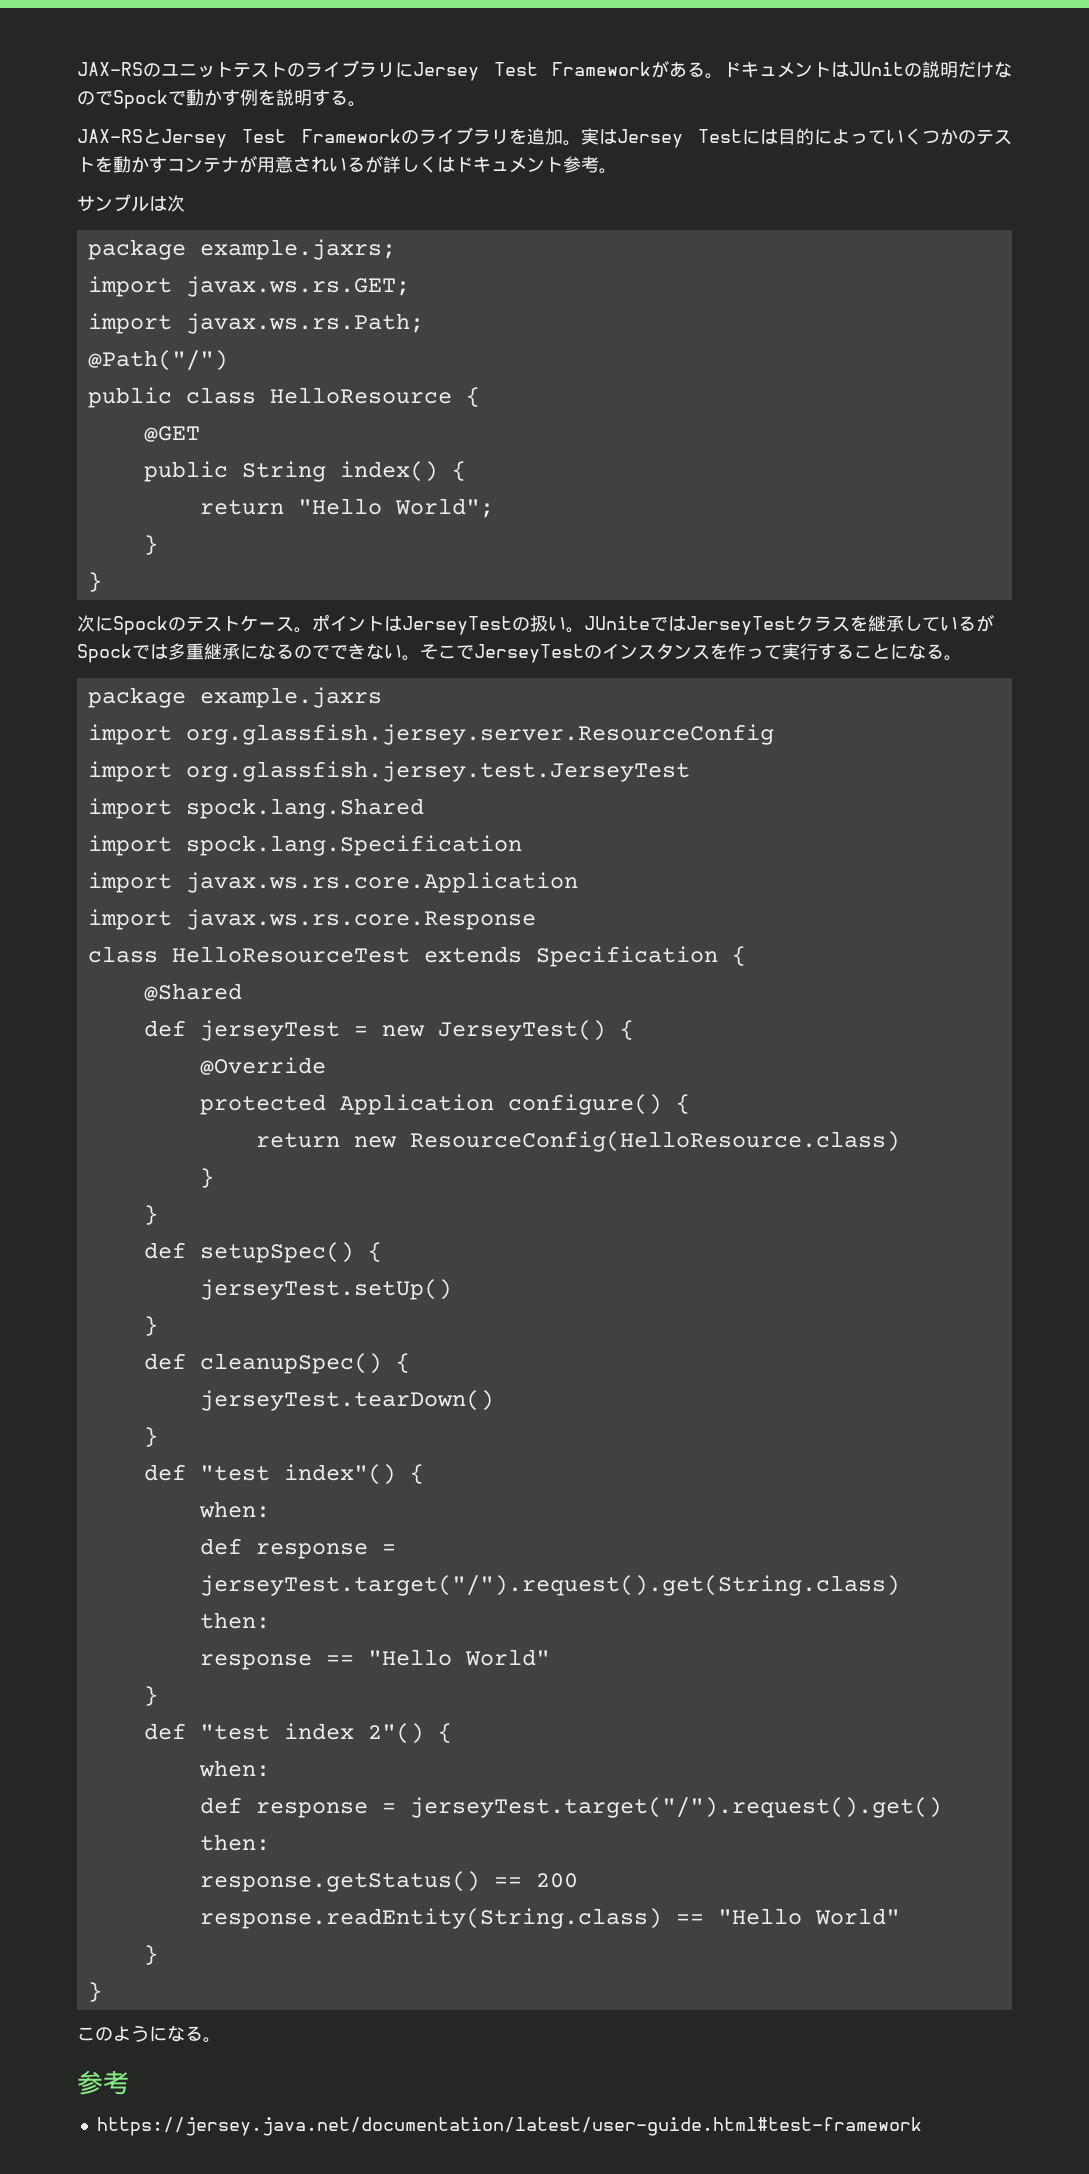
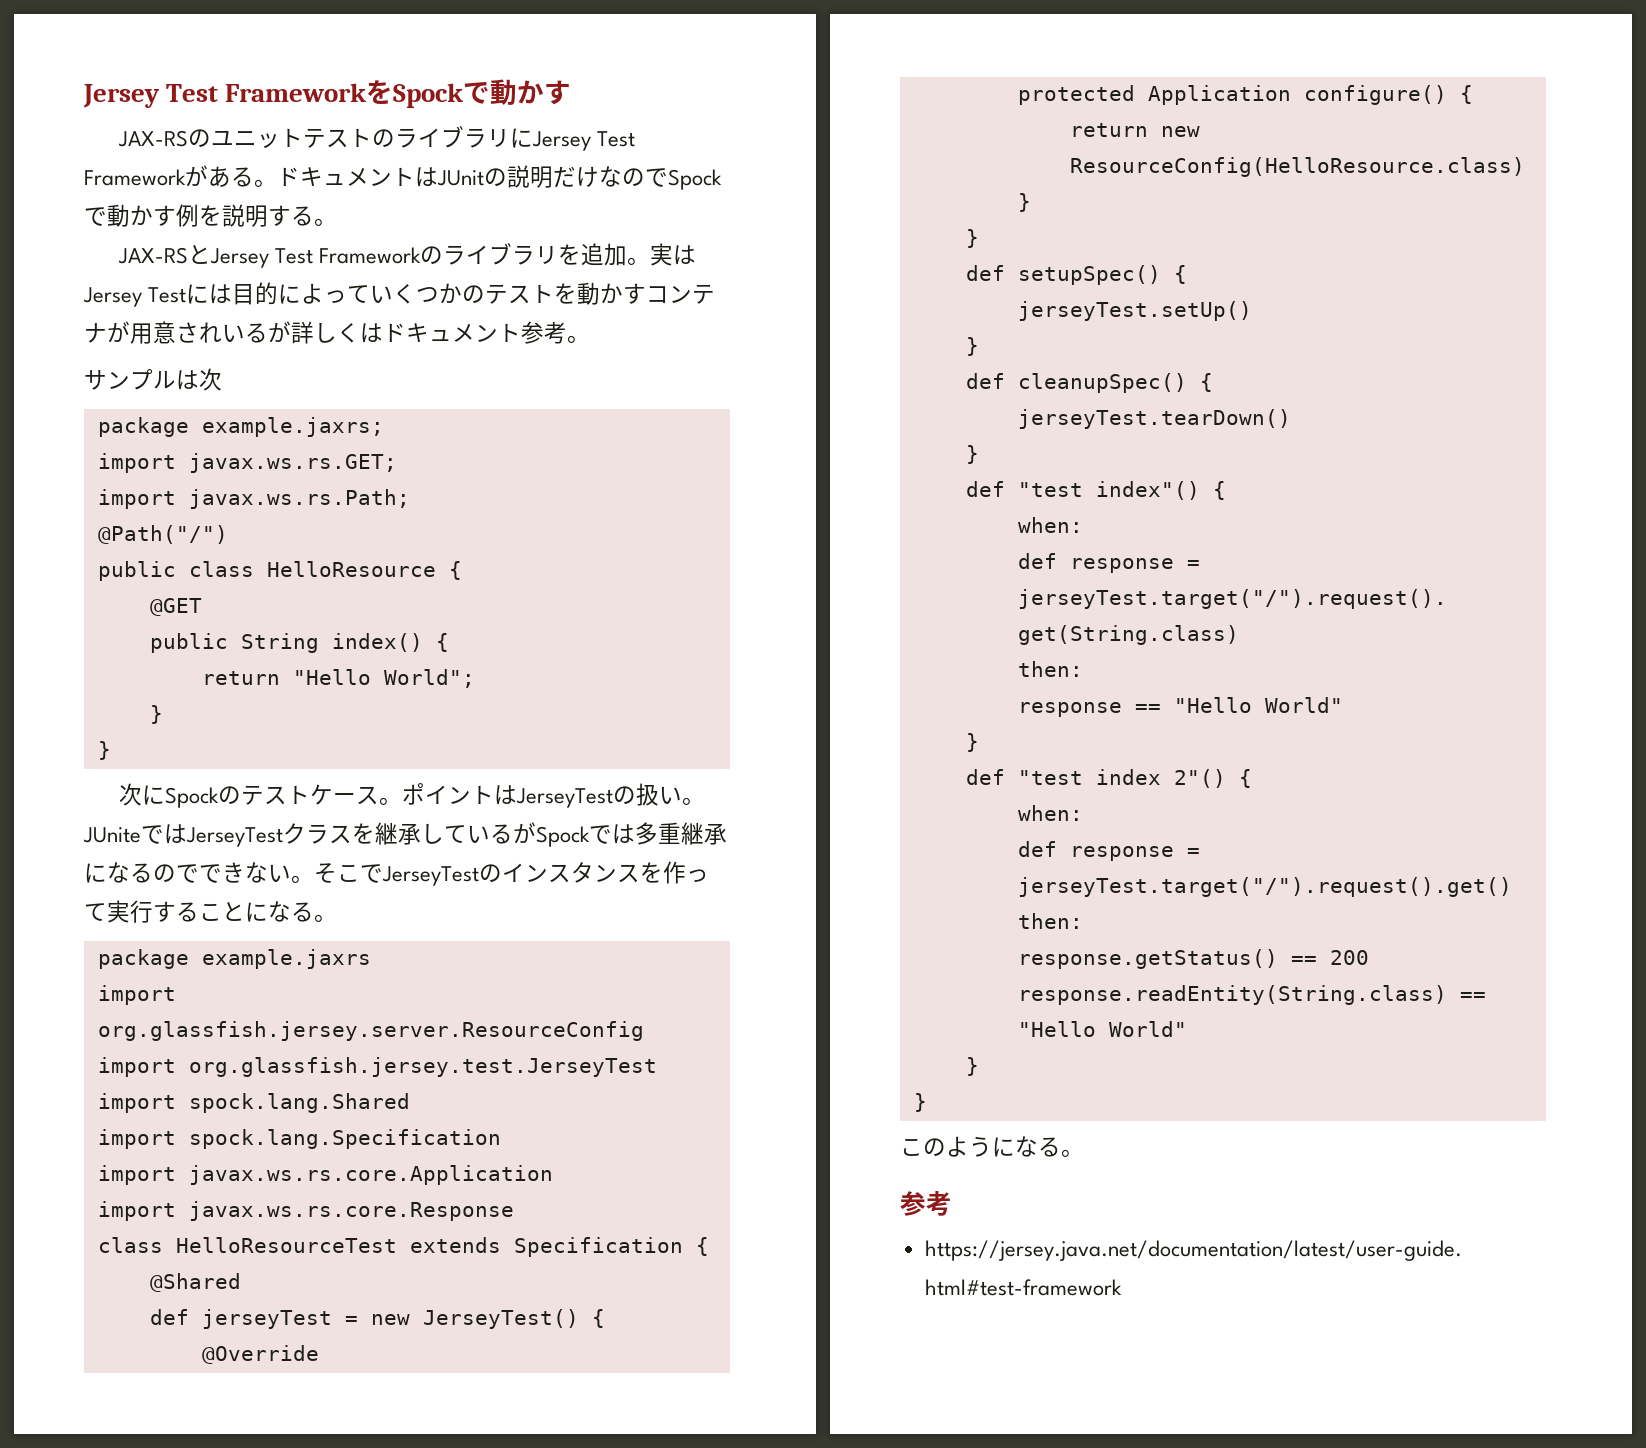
(77, 69) none -> [83,79,572,108] Jersey Test FrameworkをSpockで動かす //

